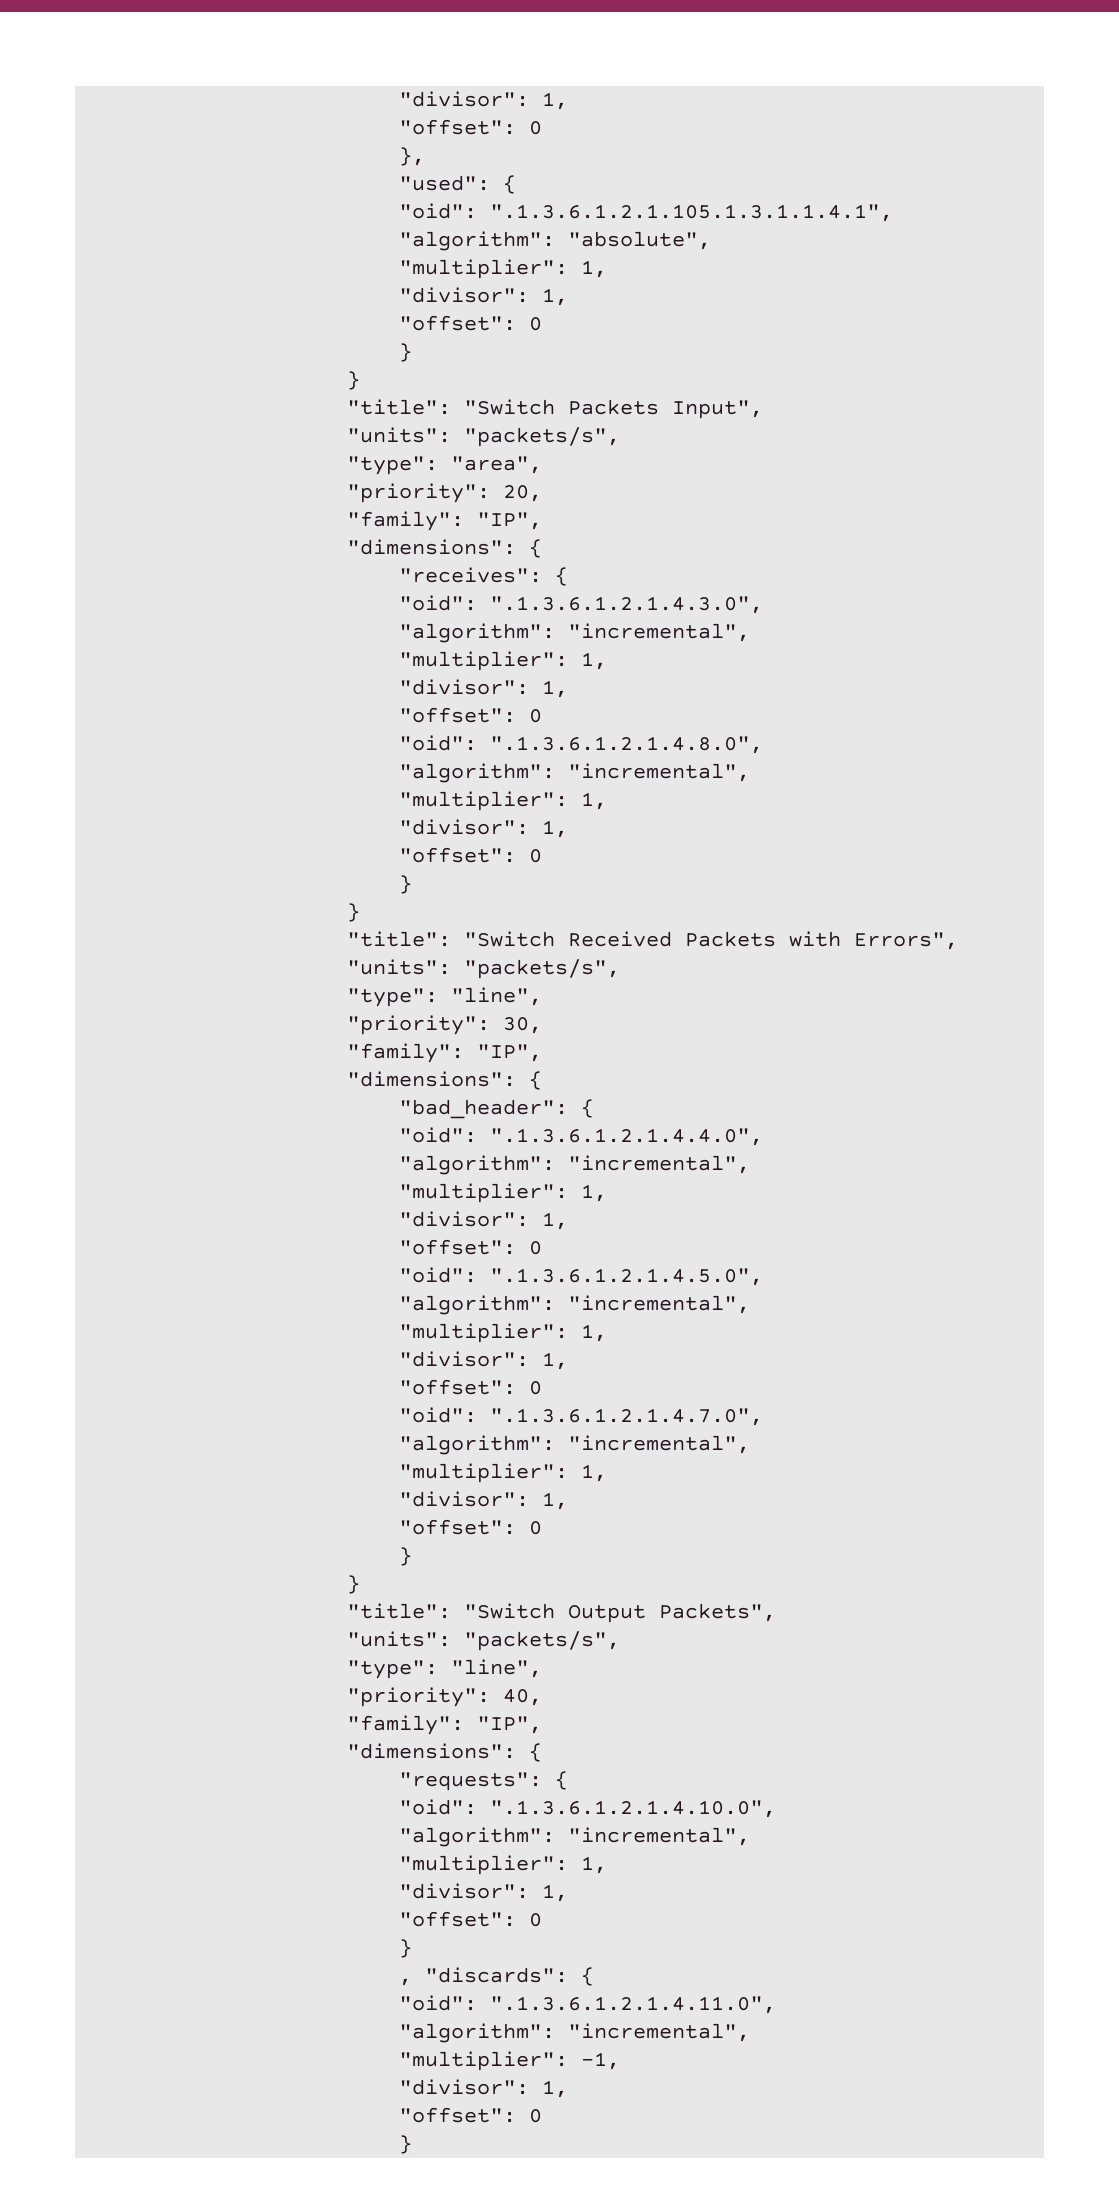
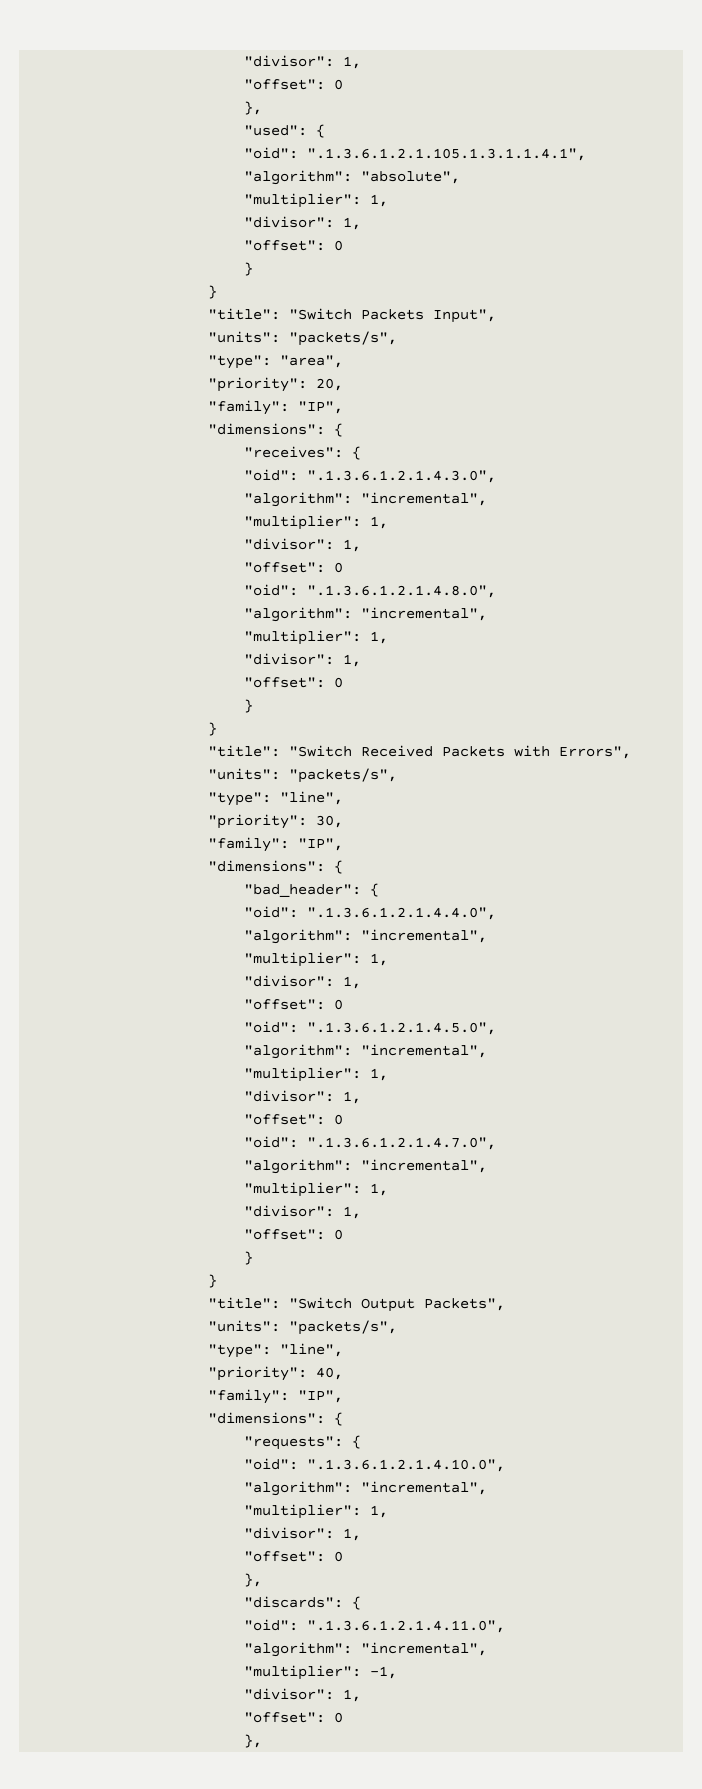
[399,1939,412,1958] [399,1978,412,1986] } // , -> [243,1573,262,1587] }, //
[399,2135,412,2154] } -> [243,1734,262,1748] },

